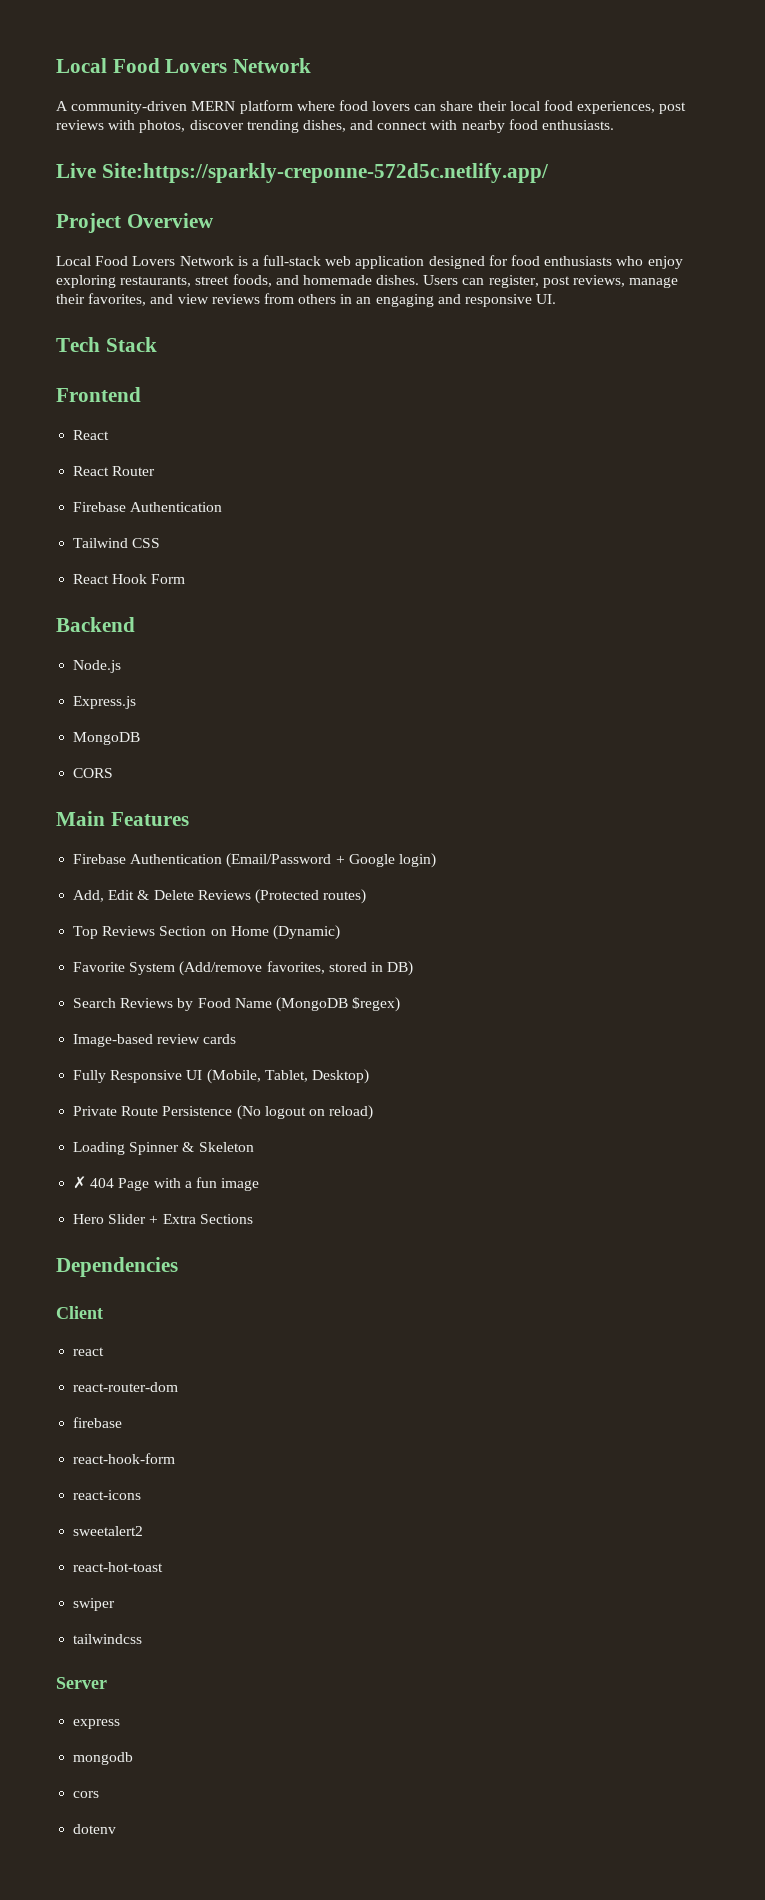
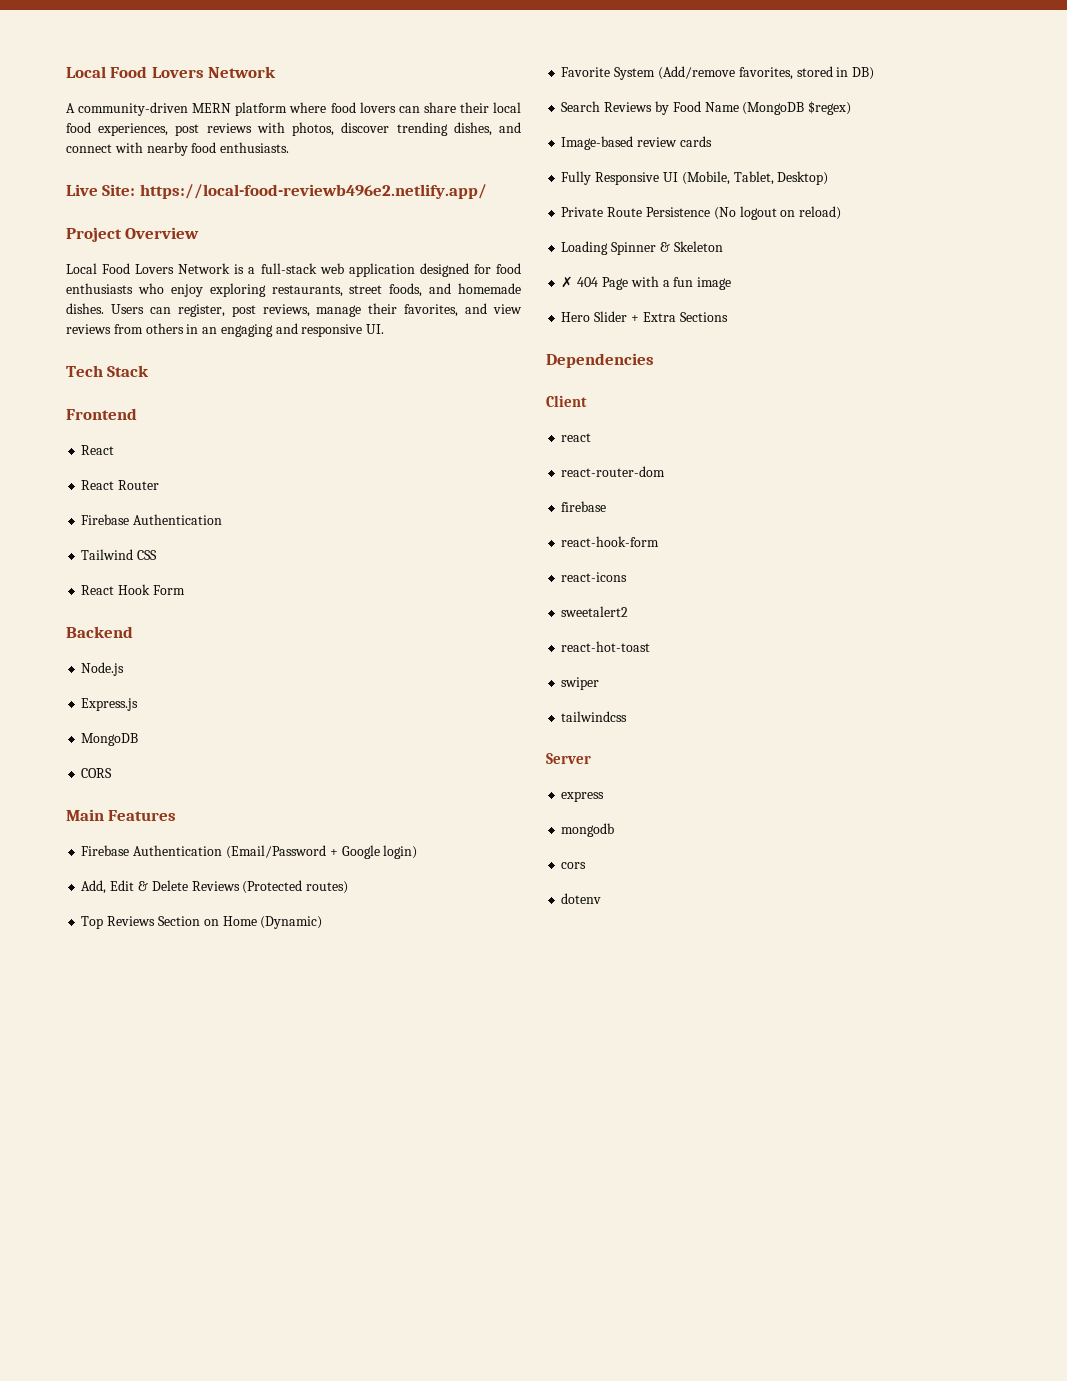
[101,163,549,183] Site:https://sparkly-creponne-572d5c.netlify.app/ -> [102,184,487,199] Site: https://local-food-reviewb496e2.netlify.app/

